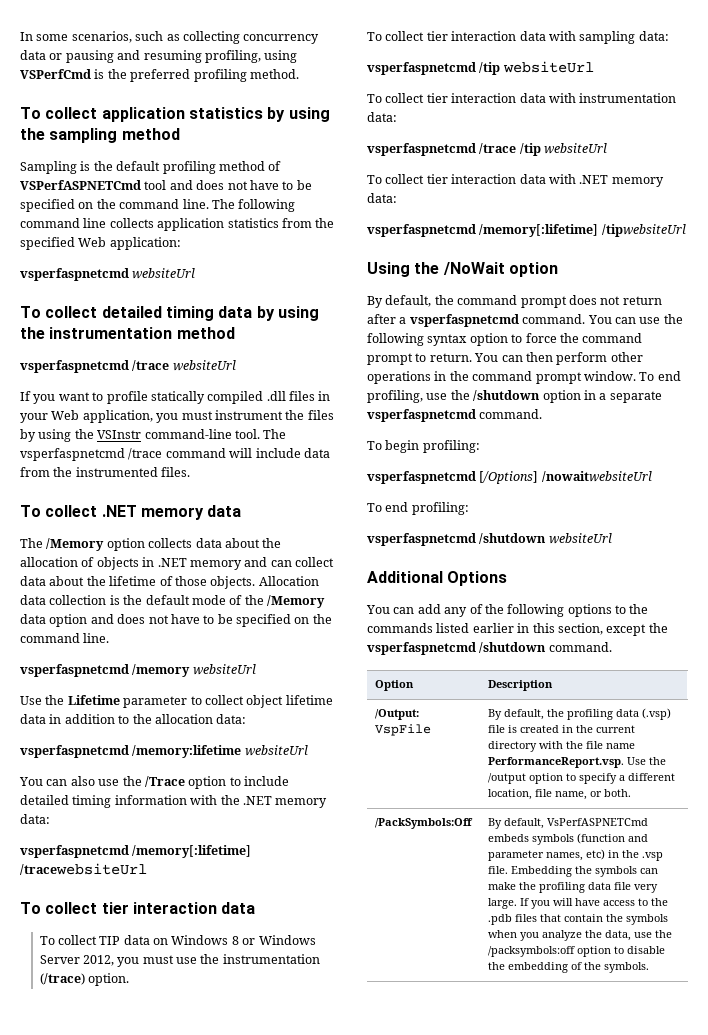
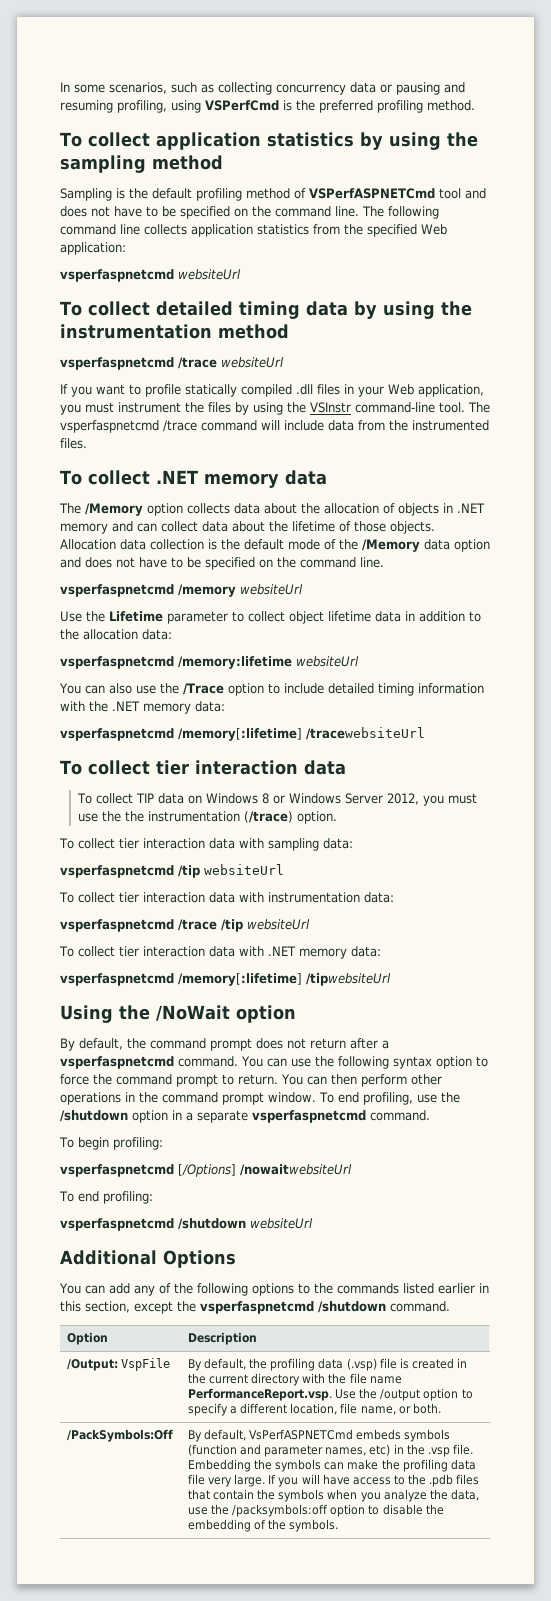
(220, 959) none -> [124,811,144,822] the

